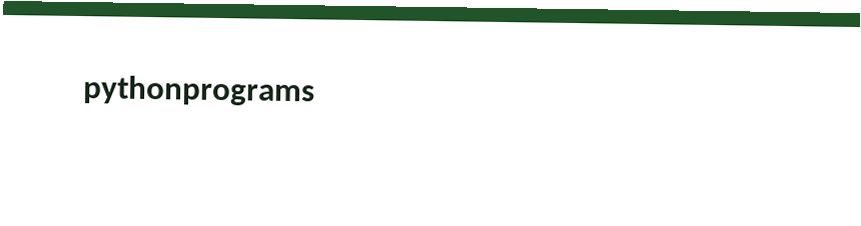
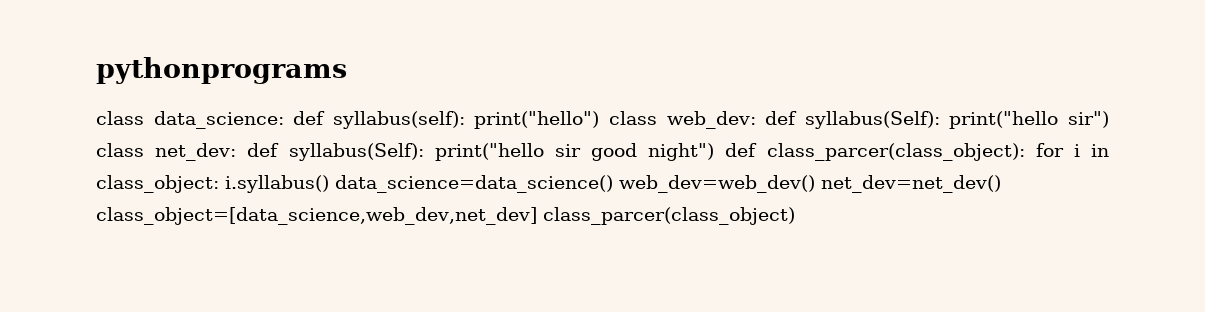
(315, 91) none -> [96,111,1109,129] [96,143,1109,161] [96,175,1001,193] [96,207,795,225] // class data_science: def syllabus(self): print("hello") class web_dev: def syllabus(Self): print("hello sir") class net_dev: def syllabus(Self): print("hello sir good night") def class_parcer(class_object): for i in class_object: i.syllabus() data_science=data_science() web_dev=web_dev() net_dev=net_dev() class_object=[data_science,web_dev,net_dev] class_parcer(class_object)

